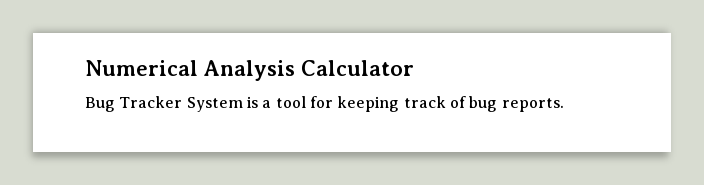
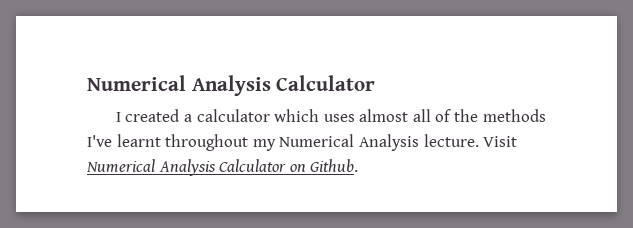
[85,96,564,112] Bug Tracker System is a tool for keeping track of bug reports. -> [115,109,546,122] [87,134,518,151] [86,159,359,176] I created a calculator which uses almost all of the methods I've learnt throughout my Numerical Analysis lecture. Visit Numerical Analysis Calculator on Github.

